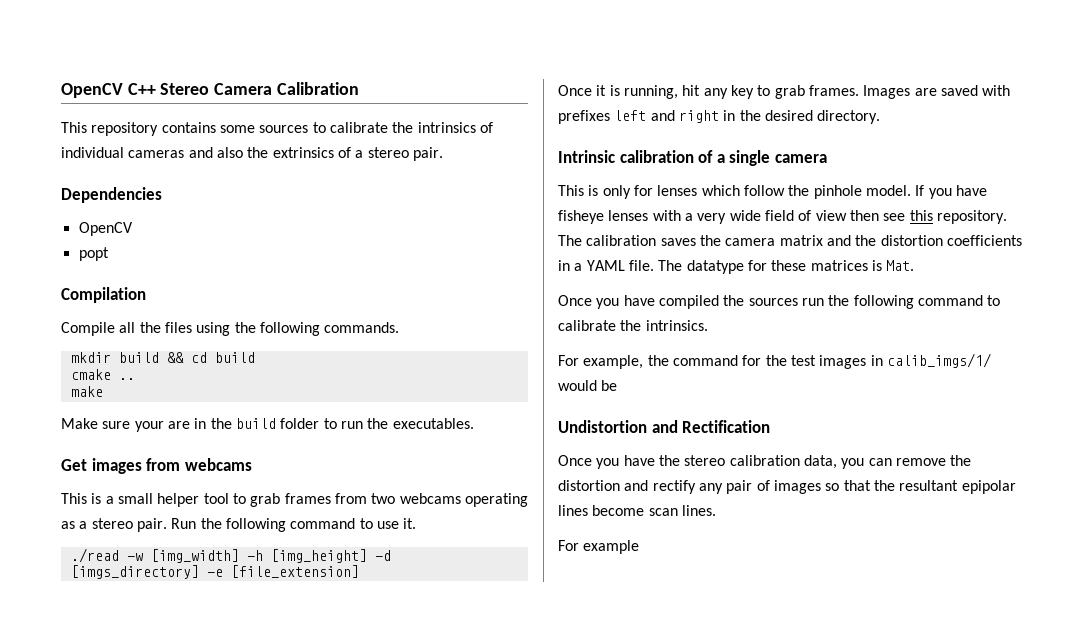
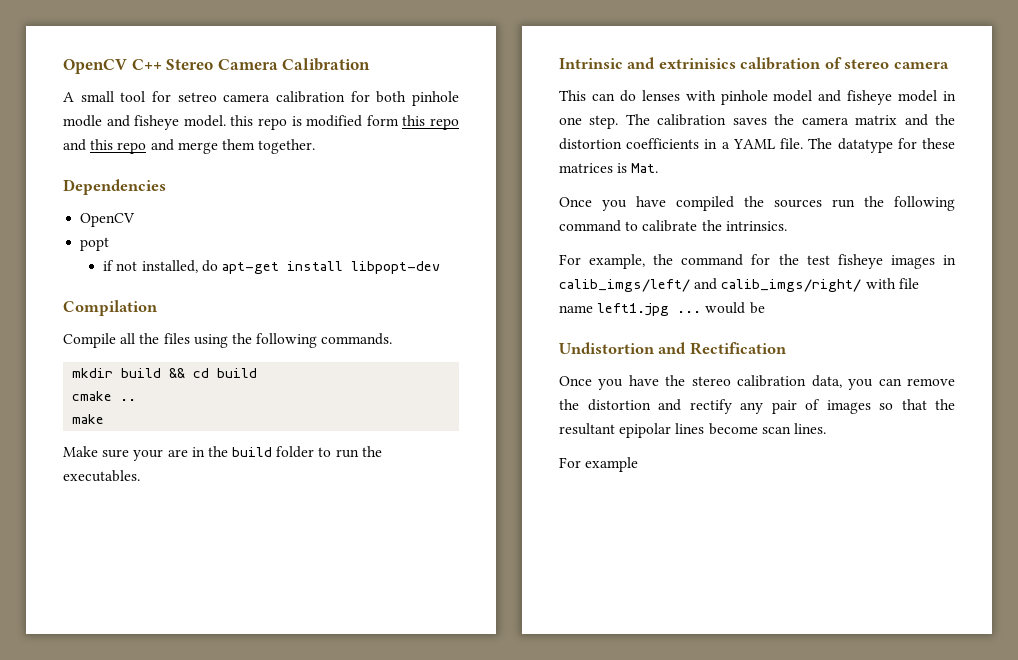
[61,122,493,136] [61,147,443,161] [61,187,162,203] [78,222,133,236] [78,247,109,261] This repository contains some sources to calibrate the intrinsics of individual cameras and also the extrinsics of a stereo pair. // Dependencies // OpenCV // popt -> [63,91,460,106] [63,115,459,130] [63,139,316,154] [63,179,166,195] [80,213,136,227] [80,237,110,251] [103,260,440,274] A small tool for setreo camera calibration for both pinhole modle and fisheye model. this repo is modified form this repo and this repo and merge them together. // Dependencies // OpenCV // popt // if not installed, do apt-get install libpopt-dev
[61,458,252,474] [61,493,528,507] [61,518,417,532] [70,548,391,563] [70,565,359,579] [558,85,1011,99] [558,110,881,124] [558,150,827,166] [558,185,987,199] [558,210,1007,224] Get images from webcams // This is a small helper tool to grab frames from two webcams operating as a stereo pair. Run the following command to use it. // ./read -w [img_width] -h [img_height] -d [imgs_directory] -e [file_extension] // Once it is running, hit any key to grab frames. Images are saved with prefixes left and right in the desired directory. // Intrinsic calibration of a single camera // This is only for lenses which follow the pinhole model. If you have fisheye lenses with a very wide field of view then see this repository. -> [559,57,949,70] [559,90,956,105] [559,115,619,129] Intrinsic and extrinisics calibration of stereo camera // This can do lenses with pinhole model and fisheye model in one step.
(816, 360) none -> [837,254,883,269] fisheye
[886,353,991,368] calib_imgs/1/ -> [559,278,919,292] [559,303,702,316] calib_imgs/left/ and calib_imgs/right/ with file name left1.jpg ...

